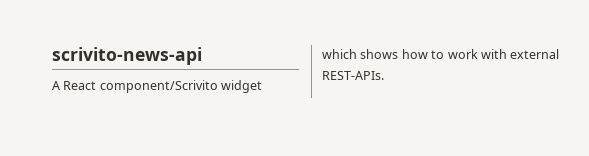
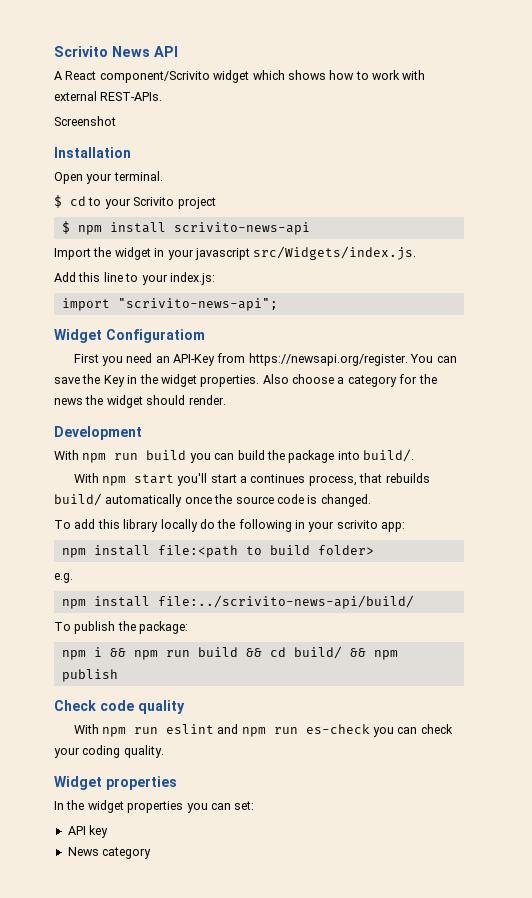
[52,47,202,65] scrivito-news-api -> [54,46,178,57] Scrivito News API
(384, 75) none -> [54,116,116,126] [54,147,131,158] [54,171,163,184] [54,195,216,209] [61,221,310,235] [54,246,417,260] [54,272,215,285] [61,298,278,311] [54,329,205,343] [73,353,457,366] [54,374,437,387] [54,395,226,408] [54,426,142,440] [54,449,414,463] [73,473,430,486] [54,493,371,507] [54,519,406,532] [61,545,374,558] [54,573,73,583] [61,595,414,609] [54,621,189,634] [61,646,398,660] [61,669,118,682] [54,700,185,714] [73,724,453,737] [54,745,164,758] [54,776,177,790] [54,800,255,813] [67,825,109,838] [67,847,152,859] // Screenshot // Installation // Open your terminal. // $ cd to your Scrivito project // $ npm install scrivito-news-api // Import the widget in your javascript src/Widgets/index.js. // Add this line to your index.js: // import "scrivito-news-api"; // Widget Configuratiom // First you need an API-Key from https://newsapi.org/register. You can save the Key in the widget properties. Also choose a category for the news the widget should render. // Development // With npm run build you can build the package into build/. // With npm start you'll start a continues process, that rebuilds build/ automatically once the source code is changed. // To add this library locally do the following in your scrivito app: // npm install file:<path to build folder> // e.g. // npm install file:../scrivito-news-api/build/ // To publish the package: // npm i && npm run build && cd build/ && npm publish // Check code quality // With npm run eslint and npm run es-check you can check your coding quality. // Widget properties // In the widget properties you can set: // API key // News category

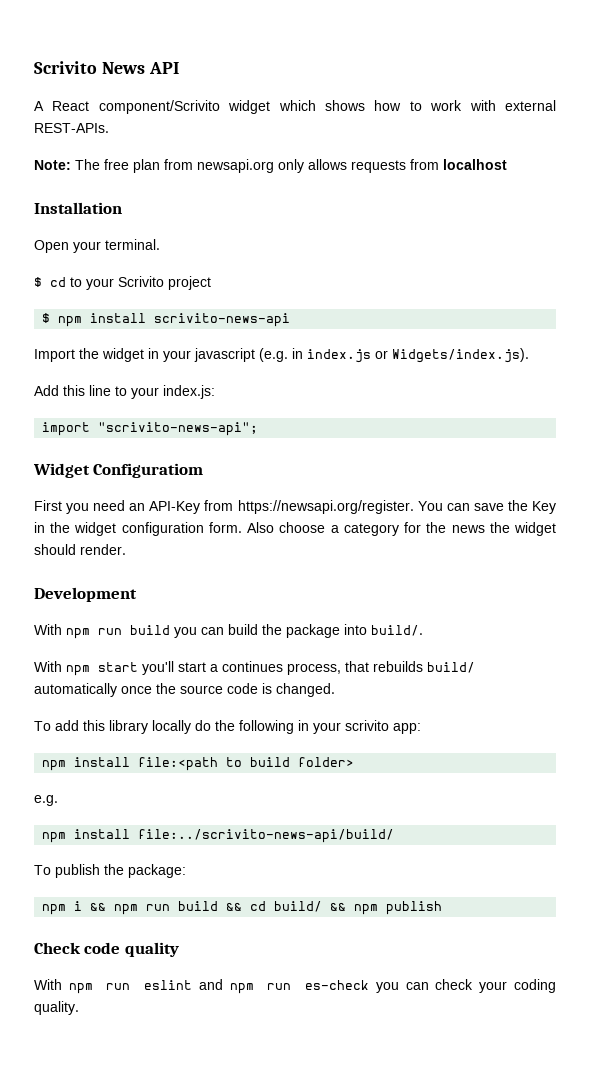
[54,116,116,126] Screenshot -> [34,159,507,173] Note: The free plan from newsapi.org only allows requests from localhost
[253,246,417,260] src/Widgets/index.js. -> [259,348,529,363] (e.g. in index.js or Widgets/index.js).
[200,375,260,387] properties. -> [121,522,242,536] configuration form.
[54,776,177,790] [54,800,255,813] [67,825,109,838] [67,847,152,859] // Widget properties // In the widget properties you can set: // API key // News category -> (79, 1008) none

